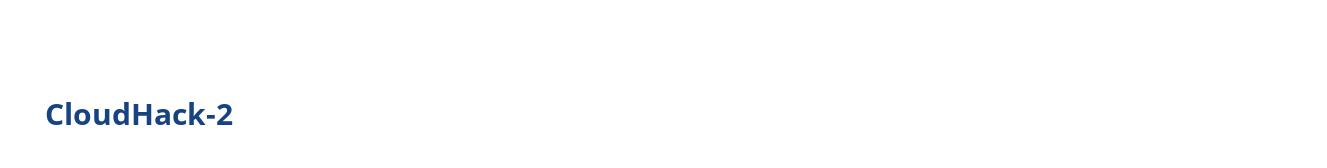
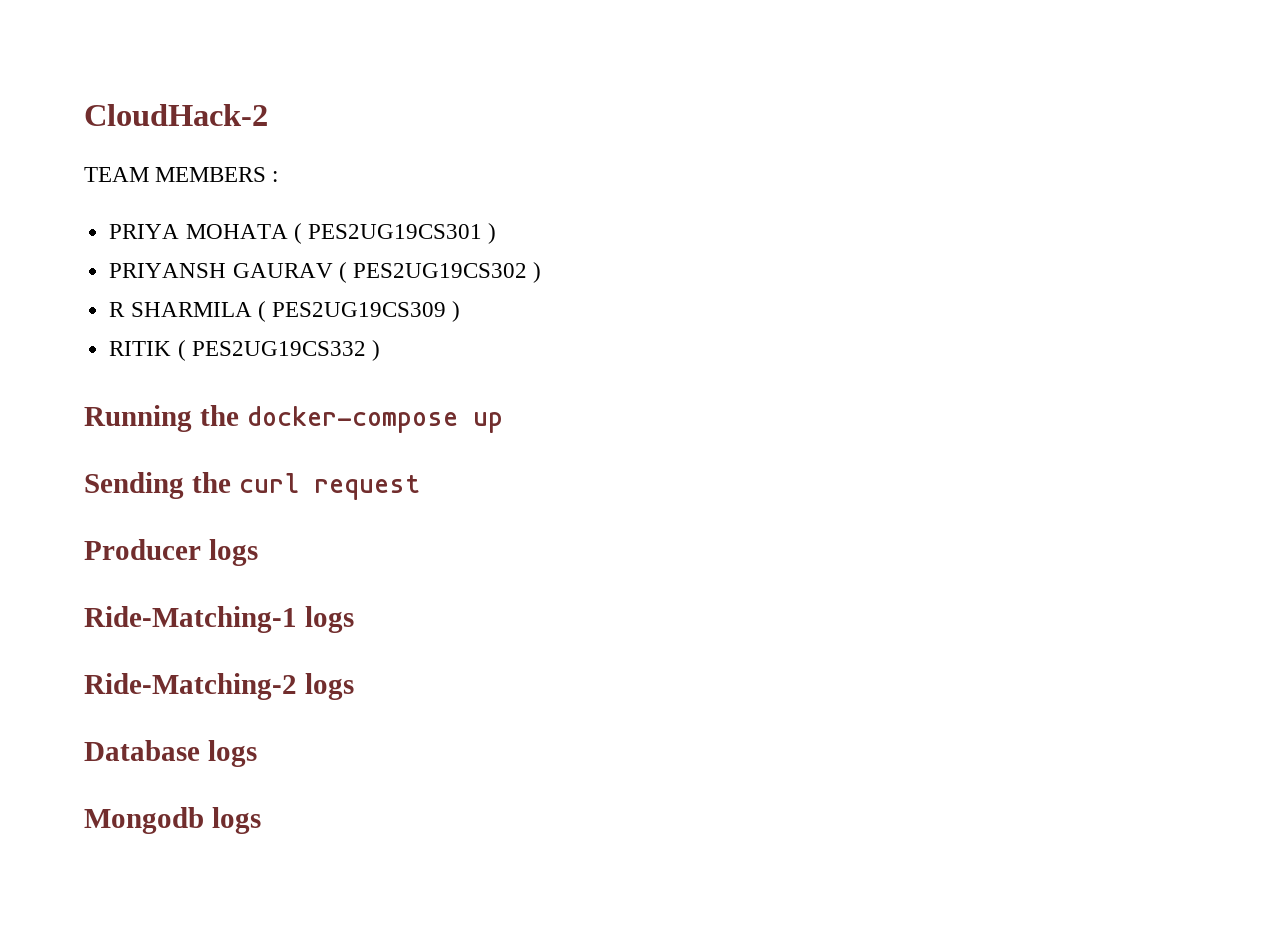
(233, 113) none -> [84,167,279,182] [109,223,497,244] [109,262,542,283] [109,301,461,322] [109,340,380,361] [84,405,503,433] [84,472,420,500] [84,539,258,566] [84,606,354,633] [84,673,354,700] [84,740,257,767] [84,807,261,834] // TEAM MEMBERS : // PRIYA MOHATA ( PES2UG19CS301 ) // PRIYANSH GAURAV ( PES2UG19CS302 ) // R SHARMILA ( PES2UG19CS309 ) // RITIK ( PES2UG19CS332 ) // Running the docker-compose up // Sending the curl request // Producer logs // Ride-Matching-1 logs // Ride-Matching-2 logs // Database logs // Mongodb logs

